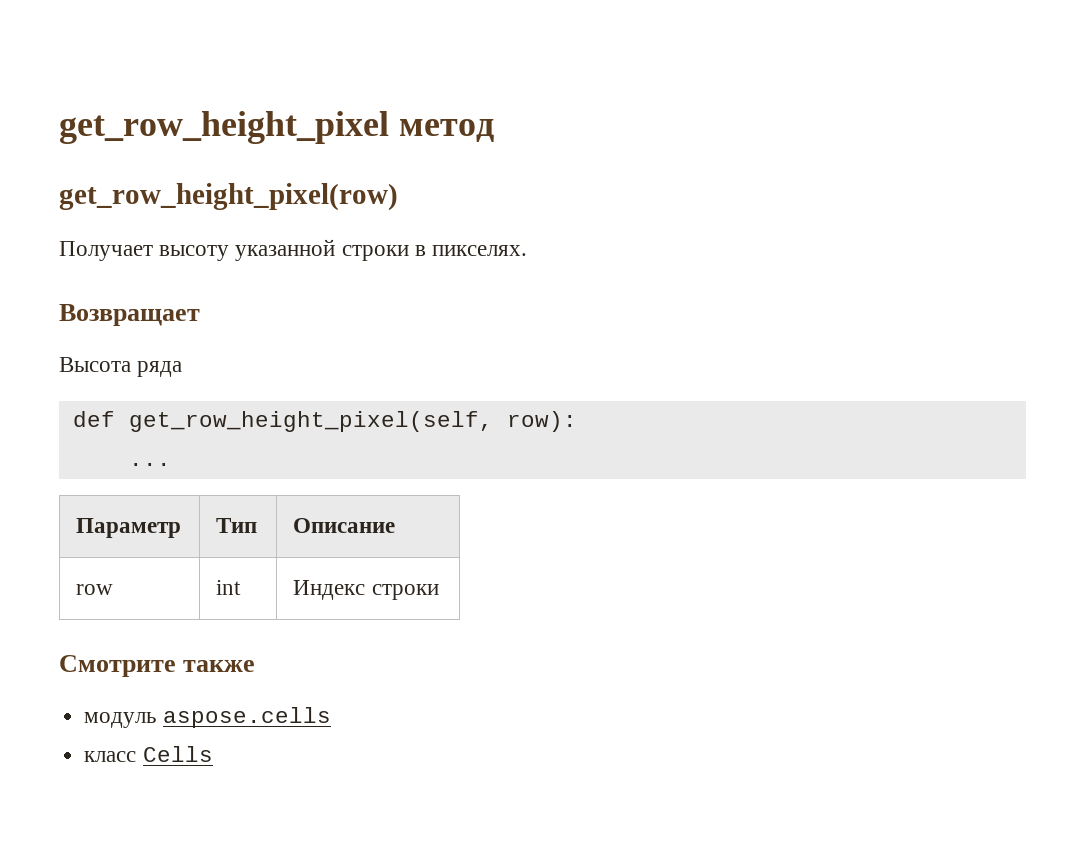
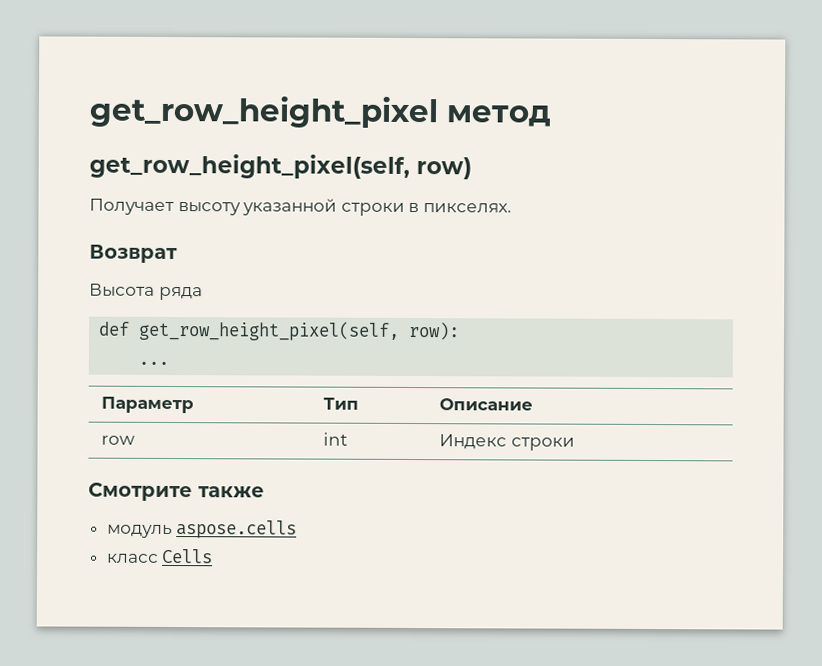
[59,183,398,211] get_row_height_pixel(row) -> [89,153,472,180] get_row_height_pixel(self, row)
[59,304,200,326] Возвращает -> [89,244,178,264] Возврат

